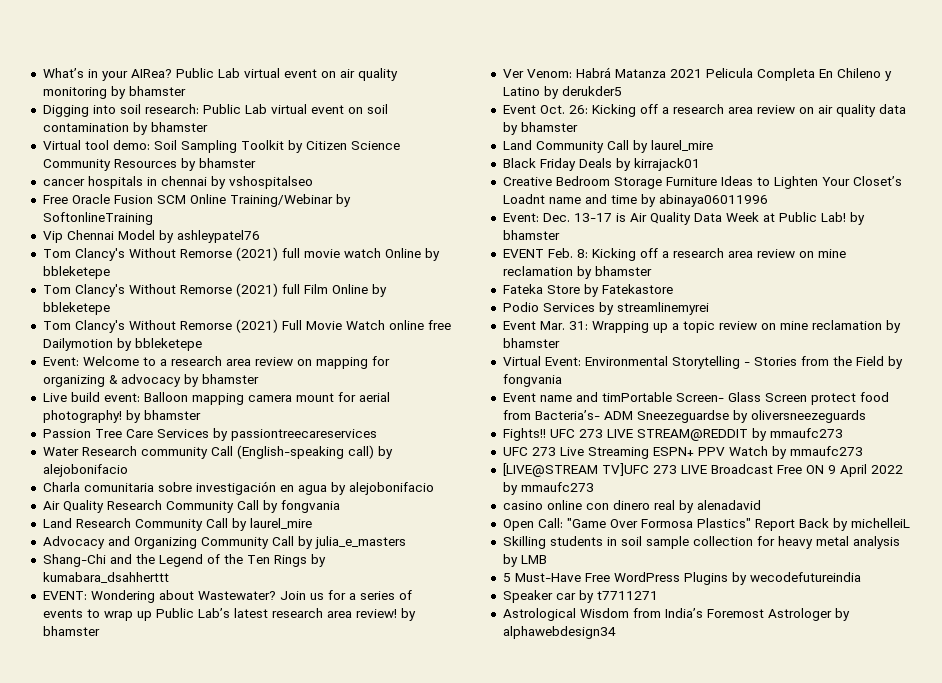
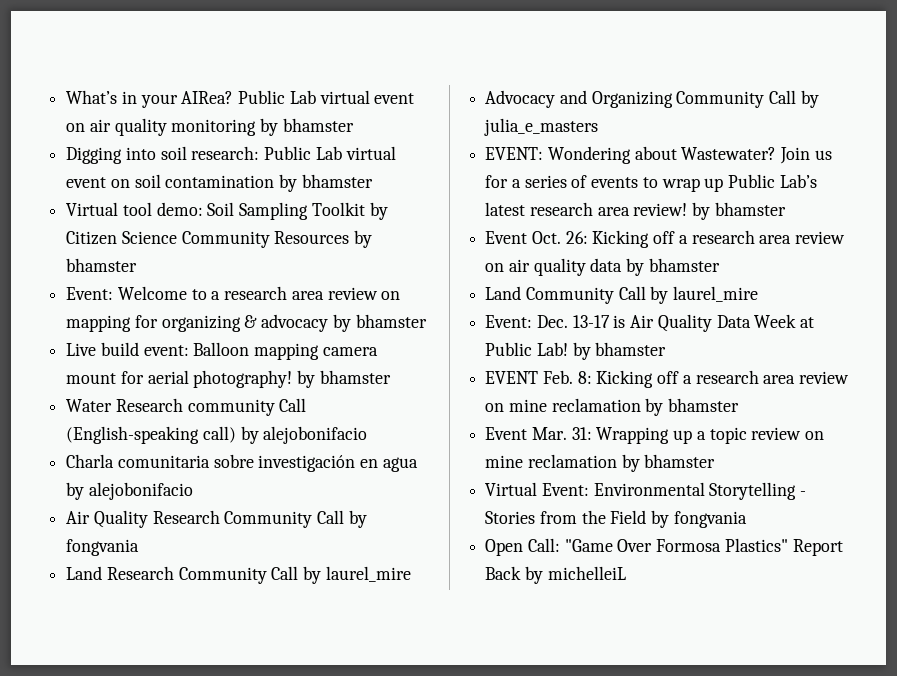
[42,176,313,189] [42,194,351,207] [42,212,153,225] [42,230,260,243] [42,247,440,261] [42,266,110,279] [42,283,387,297] [42,302,110,315] [42,319,451,333] [42,338,202,351] // cancer hospitals in chennai by vshospitalseo // Free Oracle Fusion SCM Online Training/Webinar by SoftonlineTraining // Vip Chennai Model by ashleypatel76 // Tom Clancy's Without Remorse (2021) full movie watch Online by bbleketepe // Tom Clancy's Without Remorse (2021) full Film Online by bbleketepe // Tom Clancy's Without Remorse (2021) Full Movie Watch online free Dailymotion by bbleketepe -> (138, 265) none
[42,428,377,441] // Passion Tree Care Services by passiontreecareservices -> (391, 377) none
[42,554,326,567] [42,572,169,583] // Shang-Chi and the Legend of the Ten Rings by kumabara_dsahherttt -> (599, 127) none
[502,67,892,81] [502,86,622,99] // Ver Venom: Habrá Matanza 2021 Pelicula Completa En Chileno y Latino by derukder5 -> (786, 209) none
[502,158,700,171] [502,176,902,189] [502,194,768,207] // Black Friday Deals by kirrajack01 // Creative Bedroom Storage Furniture Ideas to Lighten Your Closet’s Loadnt name and time by abinaya06011996 -> (759, 294) none
[502,284,673,297] [502,302,709,315] // Fateka Store by Fatekastore // Podio Services by streamlinemyrei -> (740, 405) none
[502,392,889,405] [502,410,866,423] [502,428,843,441] [502,446,863,459] [502,463,903,477] [502,482,594,495] [502,500,761,513] // Event name and timPortable Screen- Glass Screen protect food from Bacteria’s- ADM Sneezeguardse by oliversneezeguards // Fights!! UFC 273 LIVE STREAM@REDDIT by mmaufc273 // UFC 273 Live Streaming ESPN+ PPV Watch by mmaufc273 // [LIVE@STREAM TV]UFC 273 LIVE Broadcast Free ON 9 April 2022 by mmaufc273 // casino online con dinero real by alenadavid -> (747, 519) none
[502,536,900,549] [502,554,547,567] [502,572,861,585] [502,590,658,603] [502,608,850,621] [502,626,616,639] // Skilling students in soil sample collection for heavy metal analysis by LMB // 5 Must-Have Free WordPress Plugins by wecodefutureindia // Speaker car by t7711271 // Astrological Wisdom from India’s Foremost Astrologer by alphawebdesign34 -> (626, 573) none

